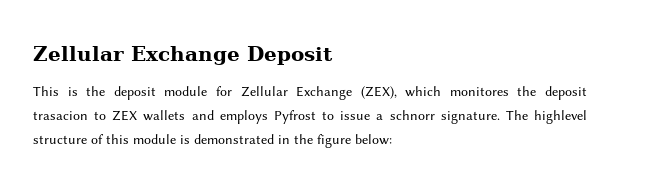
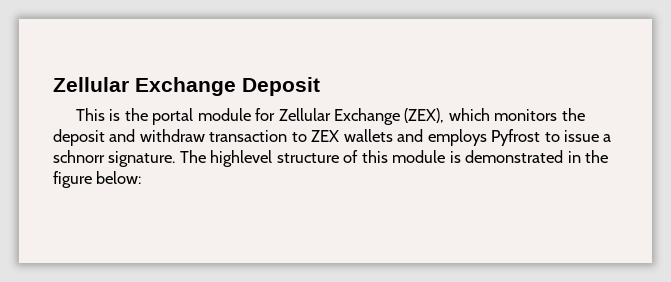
[113,86,156,100] deposit -> [152,108,194,125] portal
[449,86,587,100] [33,111,88,120] monitores the deposit trasacion -> [494,108,585,121] [53,129,288,146] monitors the deposit and withdraw transaction

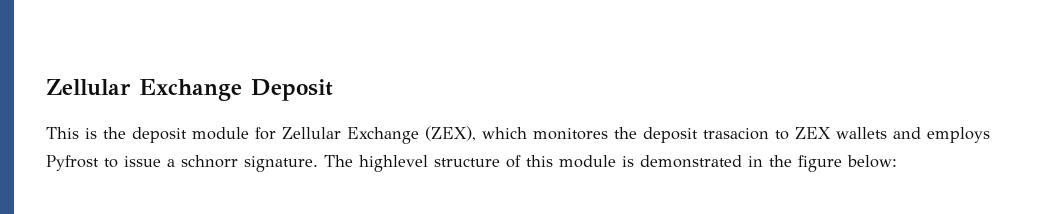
[152,108,194,125] portal -> [132,127,187,143] deposit
[494,108,585,121] [53,129,288,146] monitors the deposit and withdraw transaction -> [533,127,769,143] monitores the deposit trasacion

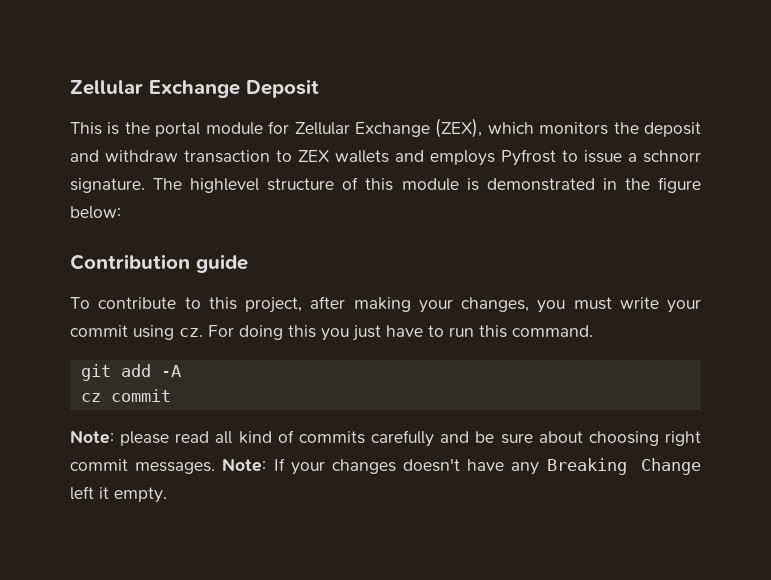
[132,127,187,143] deposit -> [155,122,201,137] portal
[533,127,769,143] monitores the deposit trasacion -> [539,122,701,137] [70,150,270,163] monitors the deposit and withdraw transaction
(897, 161) none -> [70,254,248,273] [70,296,701,313] [70,325,593,341] [80,364,181,381] [80,389,171,402] [70,430,701,447] [70,458,702,475] [70,486,167,503] // Contribution guide // To contribute to this project, after making your changes, you must write your commit using cz. For doing this you just have to run this command. // git add -A // cz commit // Note: please read all kind of commits carefully and be sure about choosing right commit messages. Note: If your changes doesn't have any Breaking Change left it empty.

